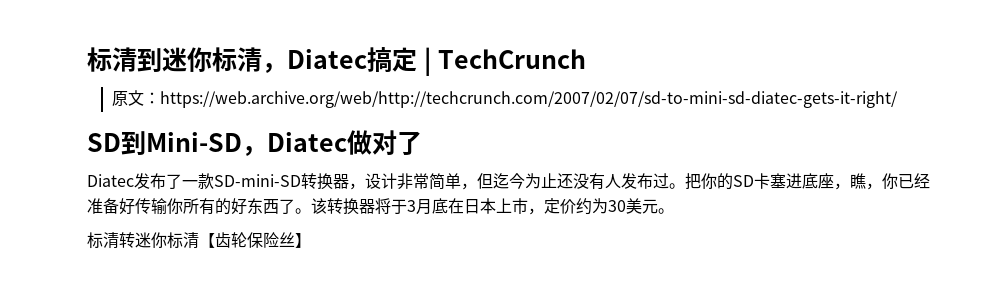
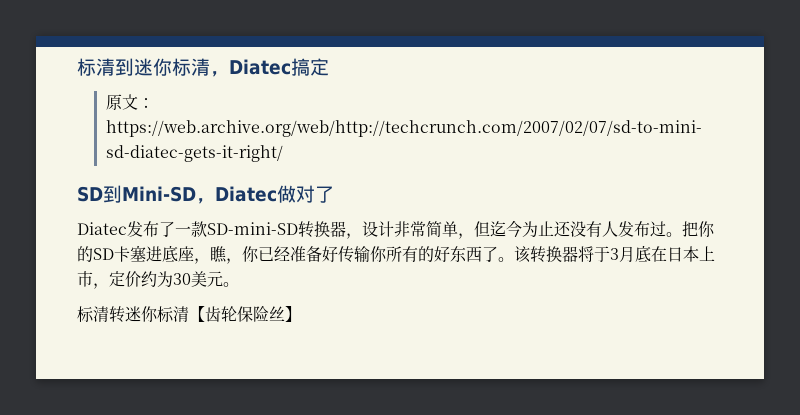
[423,47,586,76] | TechCrunch -> (329, 67) none

